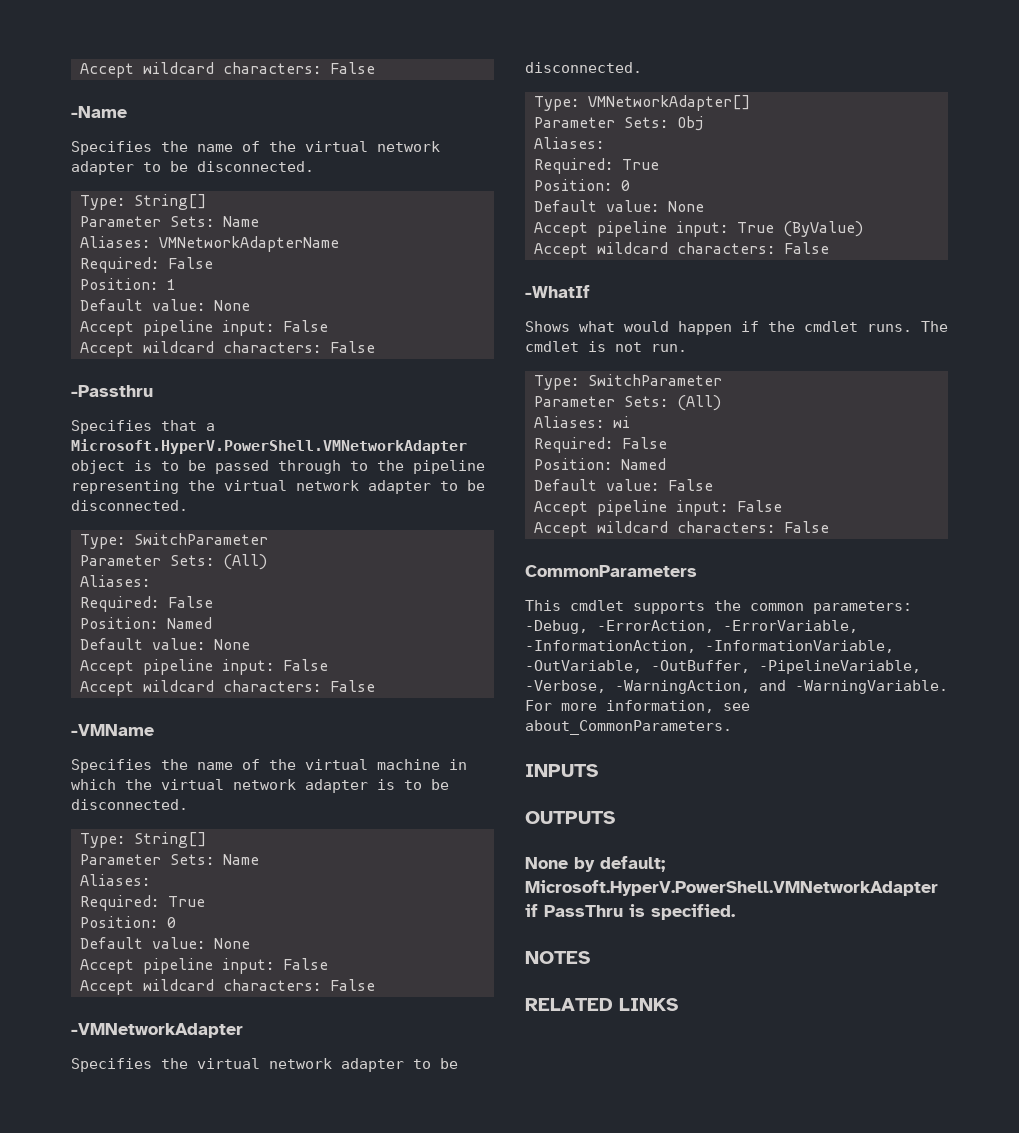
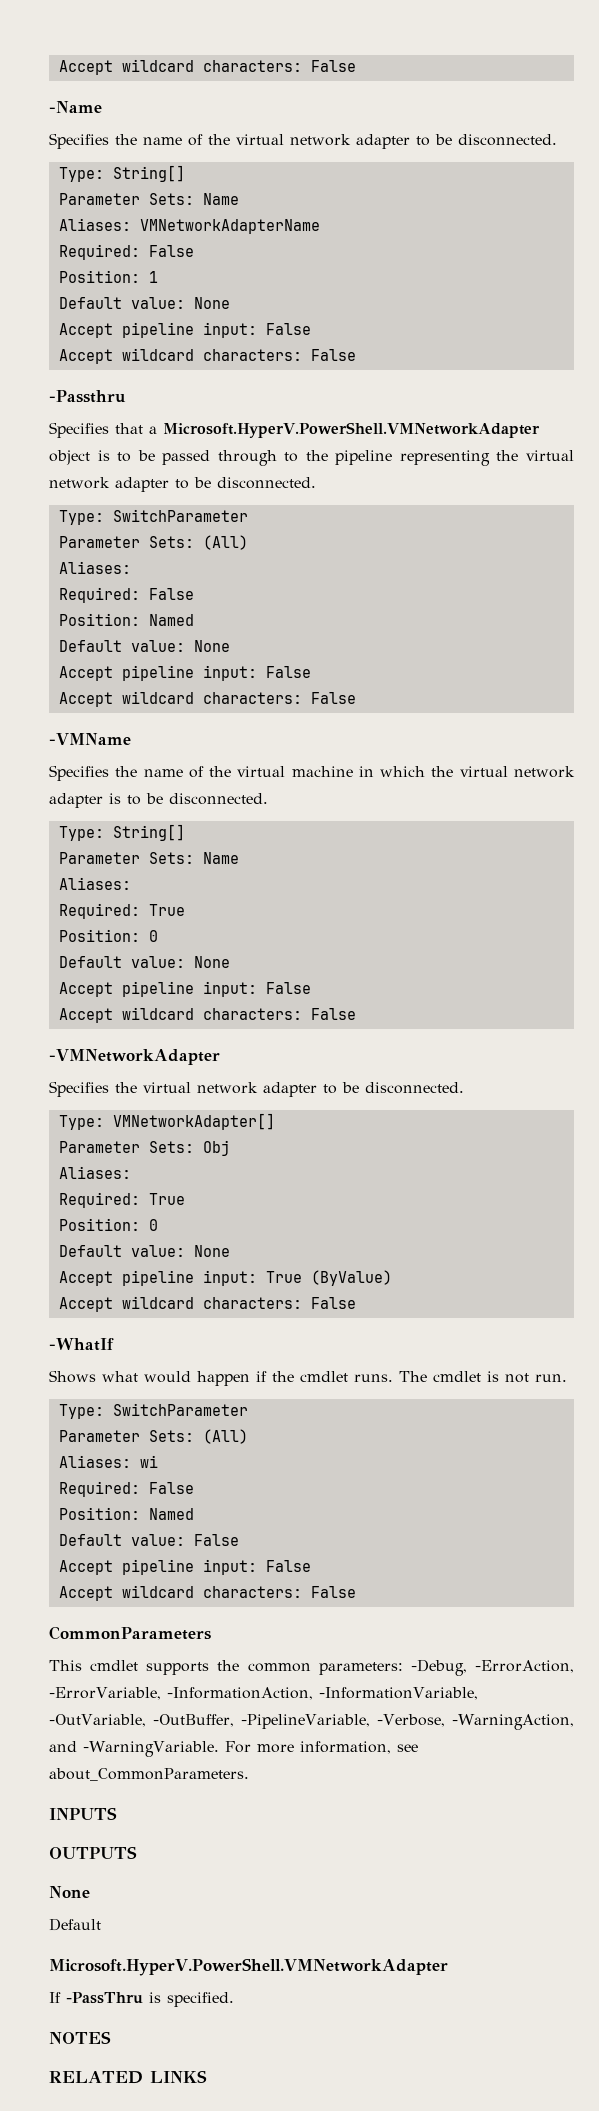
[574,856,665,872] [525,880,938,896] [525,904,623,917] by default; Microsoft.HyperV.PowerShell.VMNetworkAdapter if PassThru -> [49,1918,101,1931] [49,1958,448,1976] [49,1992,143,2004] // Default // Microsoft.HyperV.PowerShell.VMNetworkAdapter // If -PassThru

